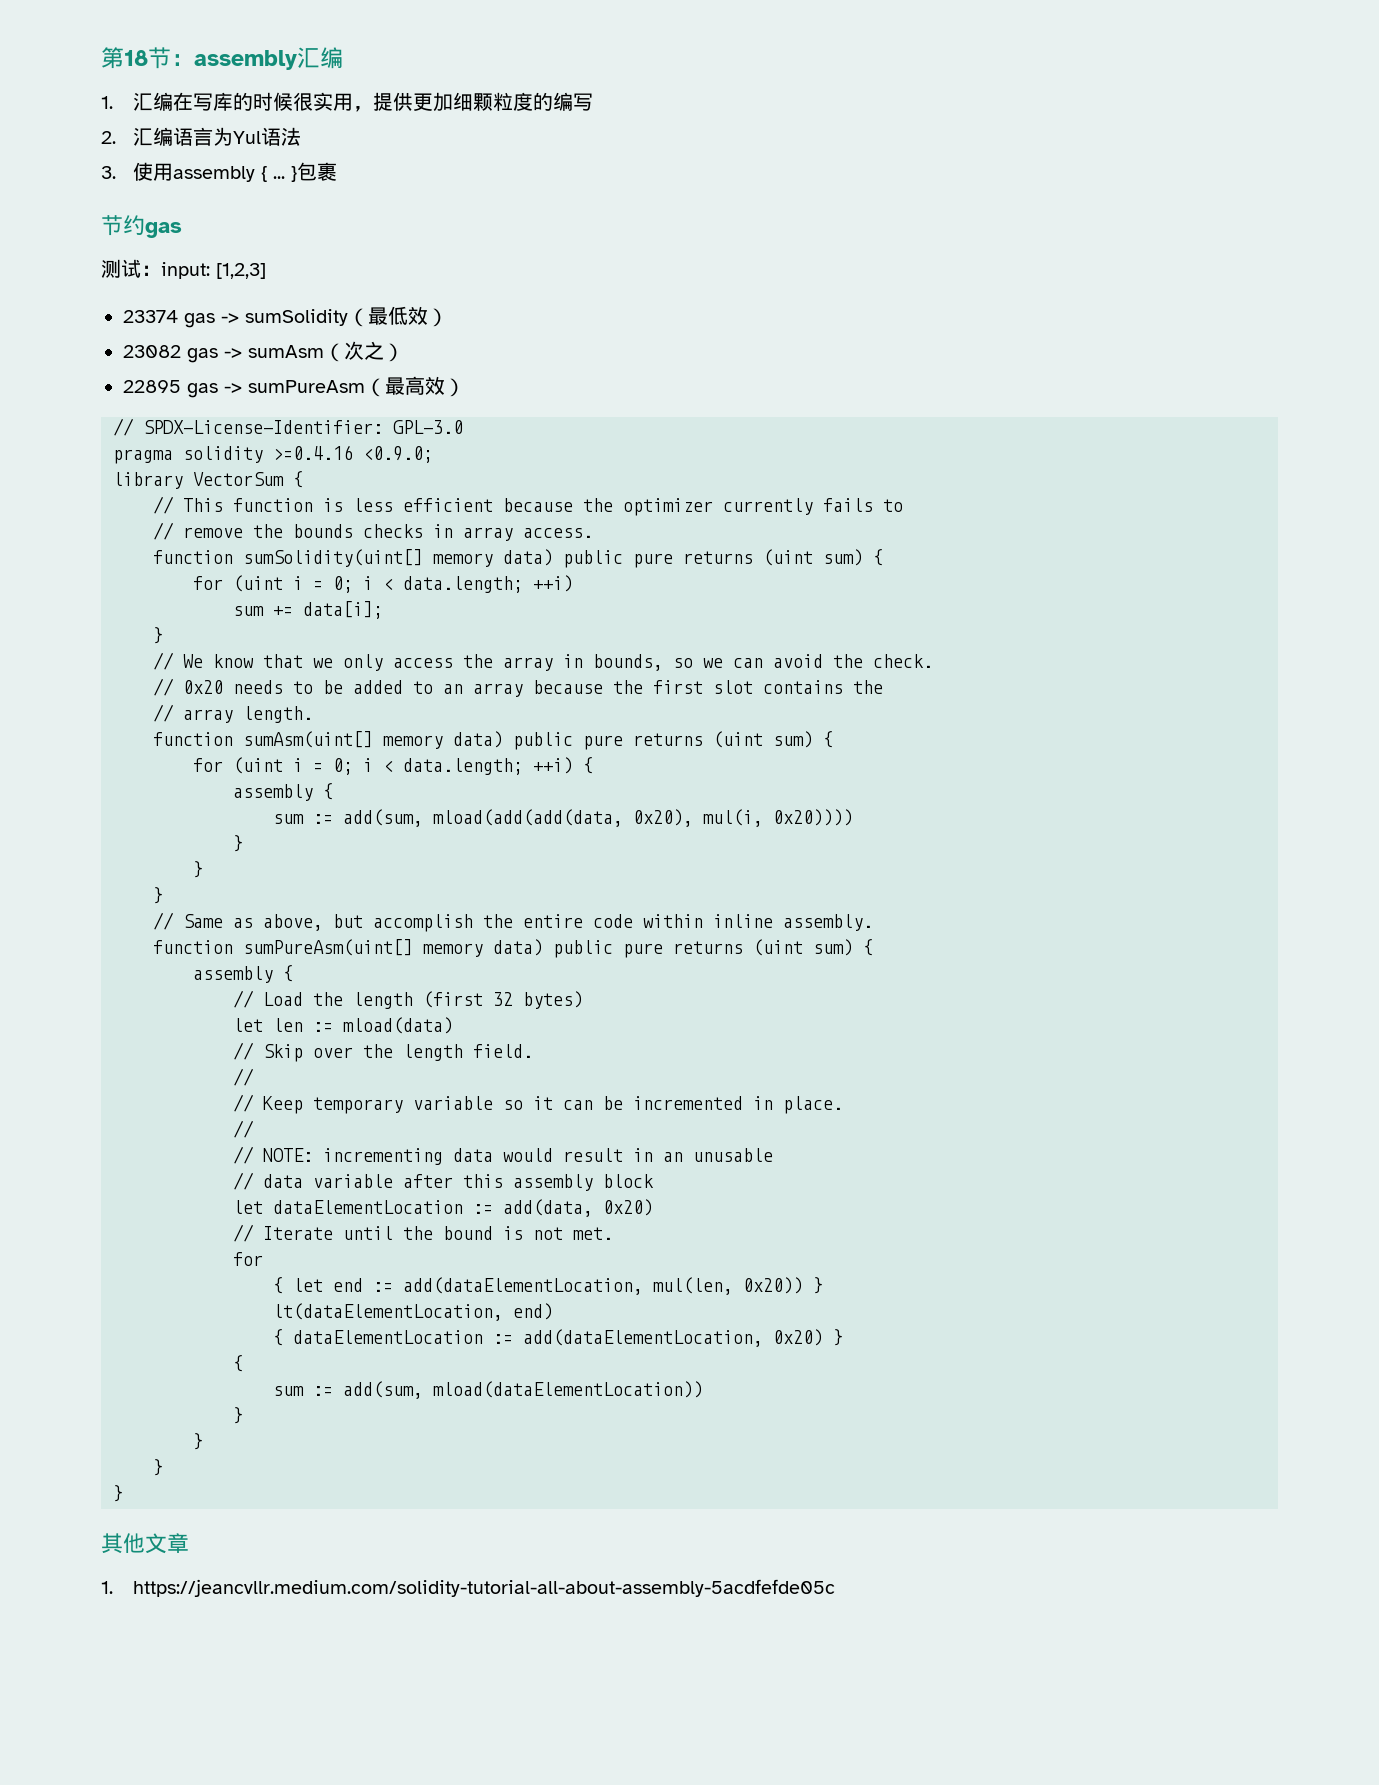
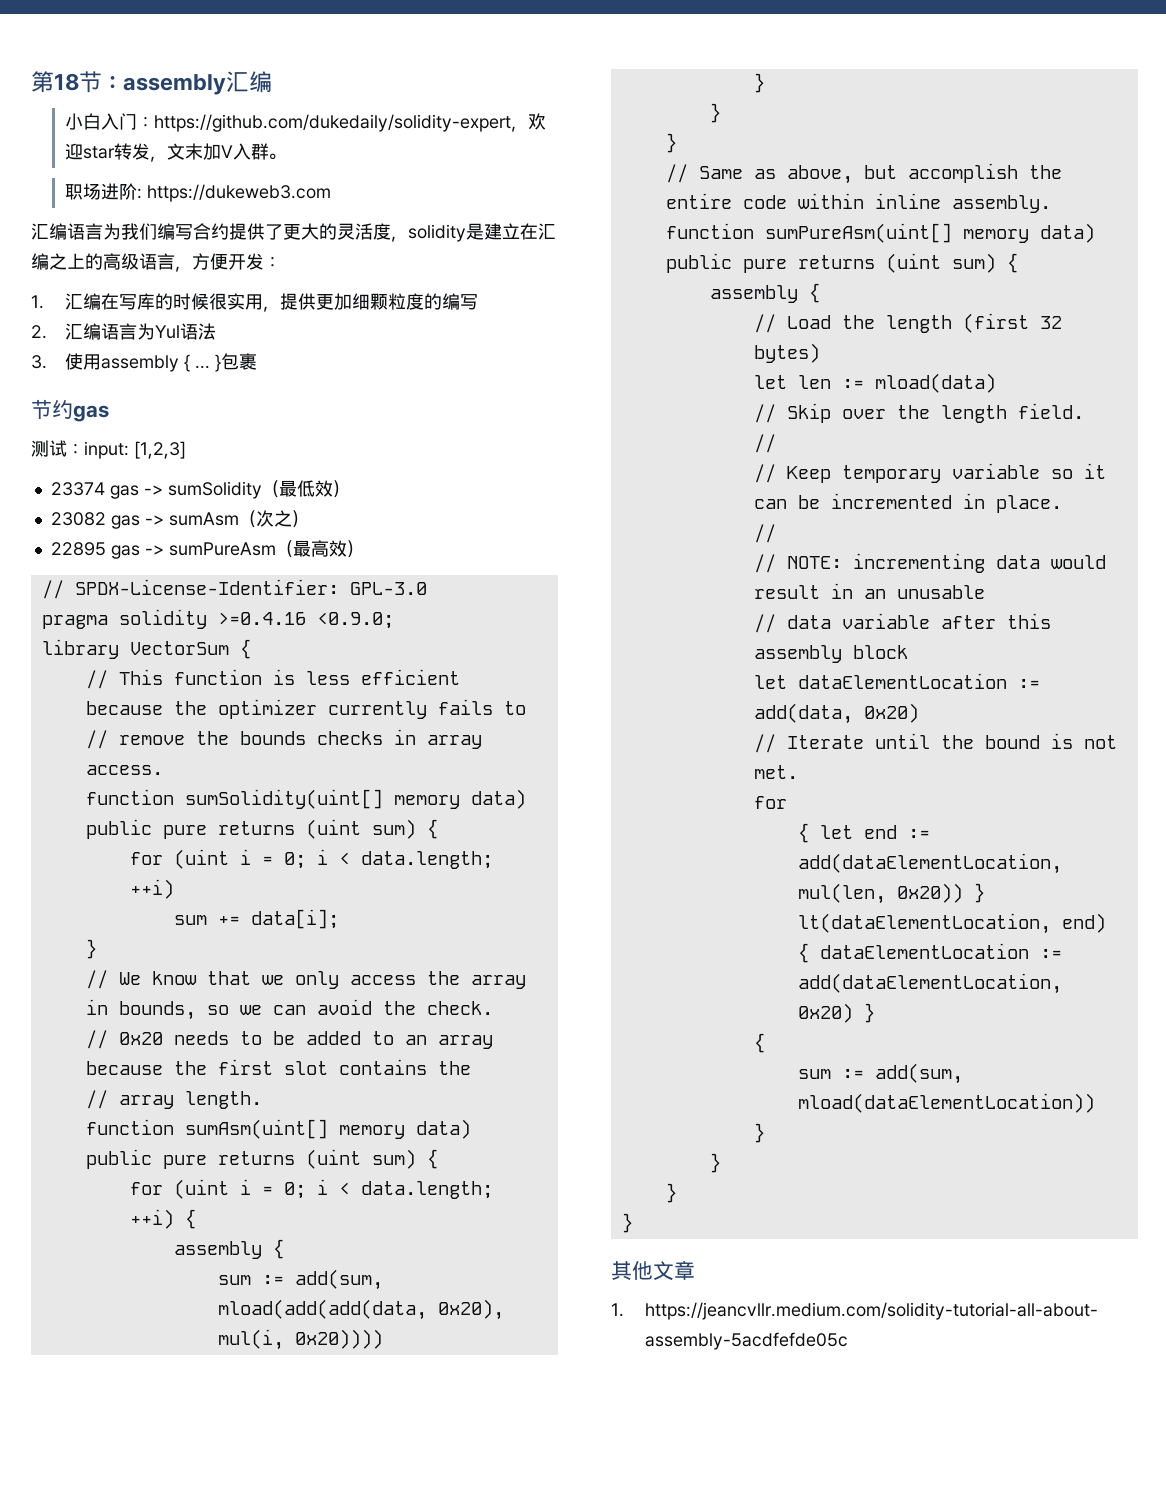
(343, 58) none -> [64,113,546,132] [64,143,286,162] [64,183,331,202] [31,223,556,242] [31,253,281,272] // 小白入门：https://github.com/dukedaily/solidity-expert，欢迎star转发，文末加V入群。 // 职场进阶: https://dukeweb3.com // 汇编语言为我们编写合约提供了更大的灵活度，solidity是建立在汇编之上的高级语言，方便开发：

